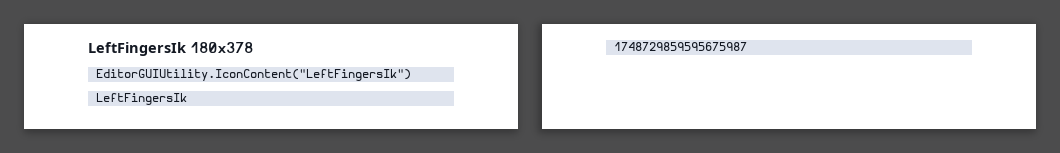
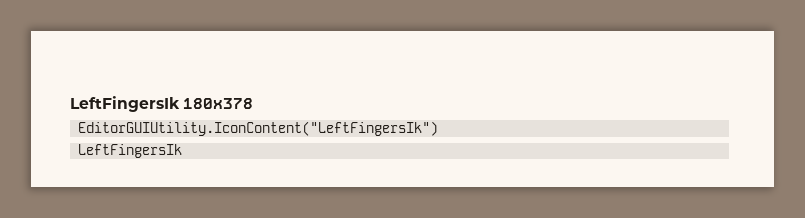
[613,42,747,51] // 1748729859595675987 -> (182, 151) none

